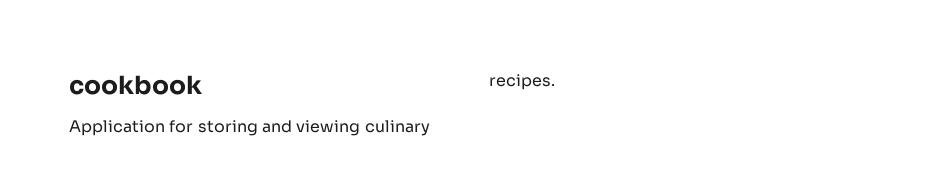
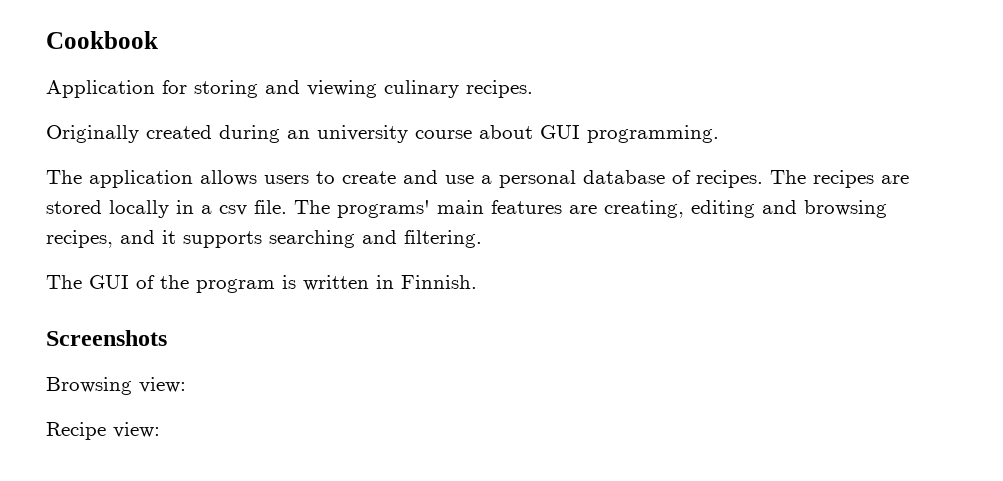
[69,75,202,95] cookbook -> [46,31,158,49] Cookbook
(555, 82) none -> [46,125,719,143] [46,170,909,188] [46,200,887,218] [46,230,482,248] [46,275,477,293] [46,330,167,346] [46,377,186,395] [46,422,160,440] // Originally created during an university course about GUI programming. // The application allows users to create and use a personal database of recipes. The recipes are stored locally in a csv file. The programs' main features are creating, editing and browsing recipes, and it supports searching and filtering. // The GUI of the program is written in Finnish. // Screenshots // Browsing view: // Recipe view:

